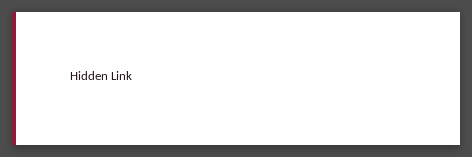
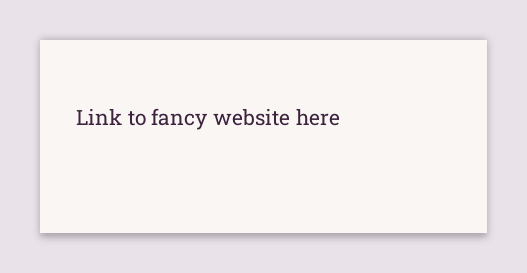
[70,71,133,80] Hidden Link -> [76,108,340,130] Link to fancy website here

